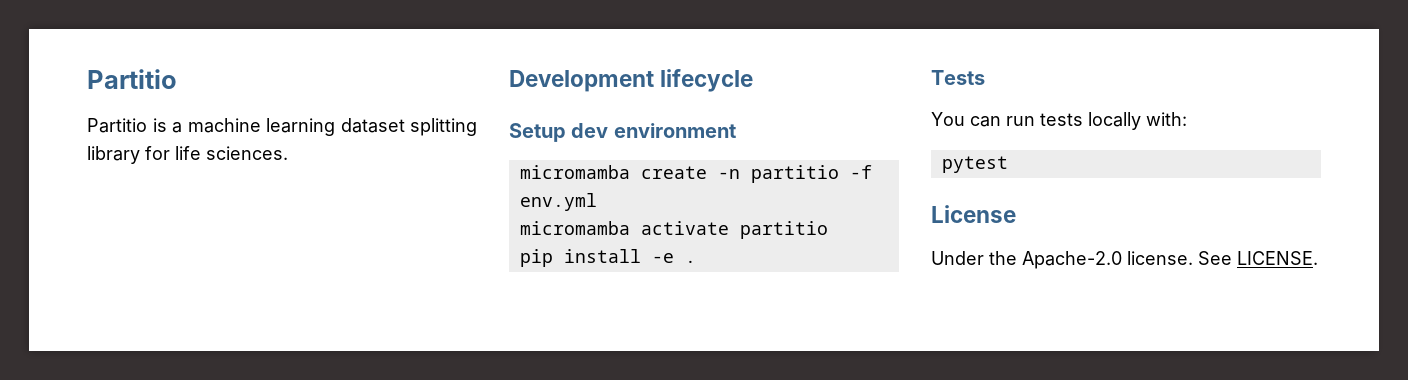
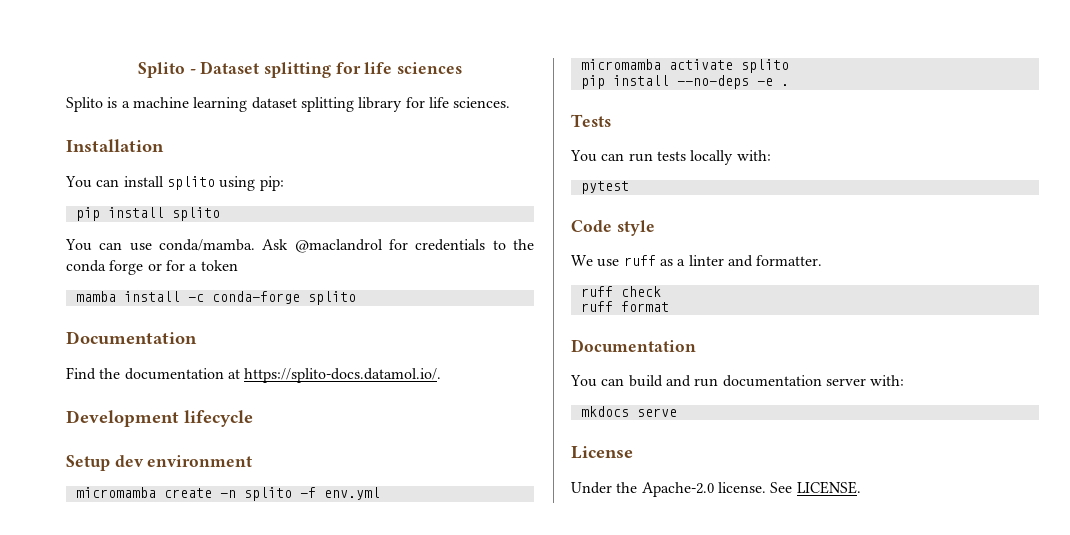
[87,69,177,89] [87,118,147,133] Partitio // Partitio -> [137,61,463,78] [66,97,103,112] Splito - Dataset splitting for life sciences // Splito
(288, 153) none -> [66,139,164,152] [65,176,284,191] [75,207,220,221] [65,239,534,253] [66,260,238,275] [75,291,356,305] [66,331,197,345] [66,367,442,383] // Installation // You can install splito using pip: // pip install splito // You can use conda/mamba. Ask @maclandrol for credentials to the conda forge or for a token // mamba install -c conda-forge splito // Documentation // Find the documentation at https://splito-docs.datamol.io/.
[750,165,839,183] partitio -> [243,487,292,501] splito
[739,221,828,239] [519,249,641,267] partitio // pip install -> [740,59,789,73] [580,75,749,89] splito // pip install --no-deps
(1008, 164) none -> [571,220,655,236] [571,255,823,267] [580,286,661,297] [580,301,669,312] [571,339,696,352] [570,375,905,387] [580,406,677,417] // Code style // We use ruff as a linter and formatter. // ruff check // ruff format // Documentation // You can build and run documentation server with: // mkdocs serve

